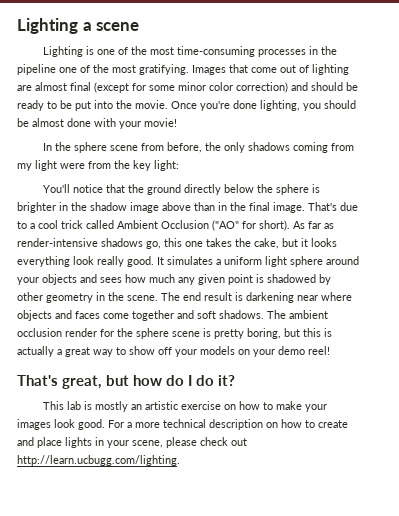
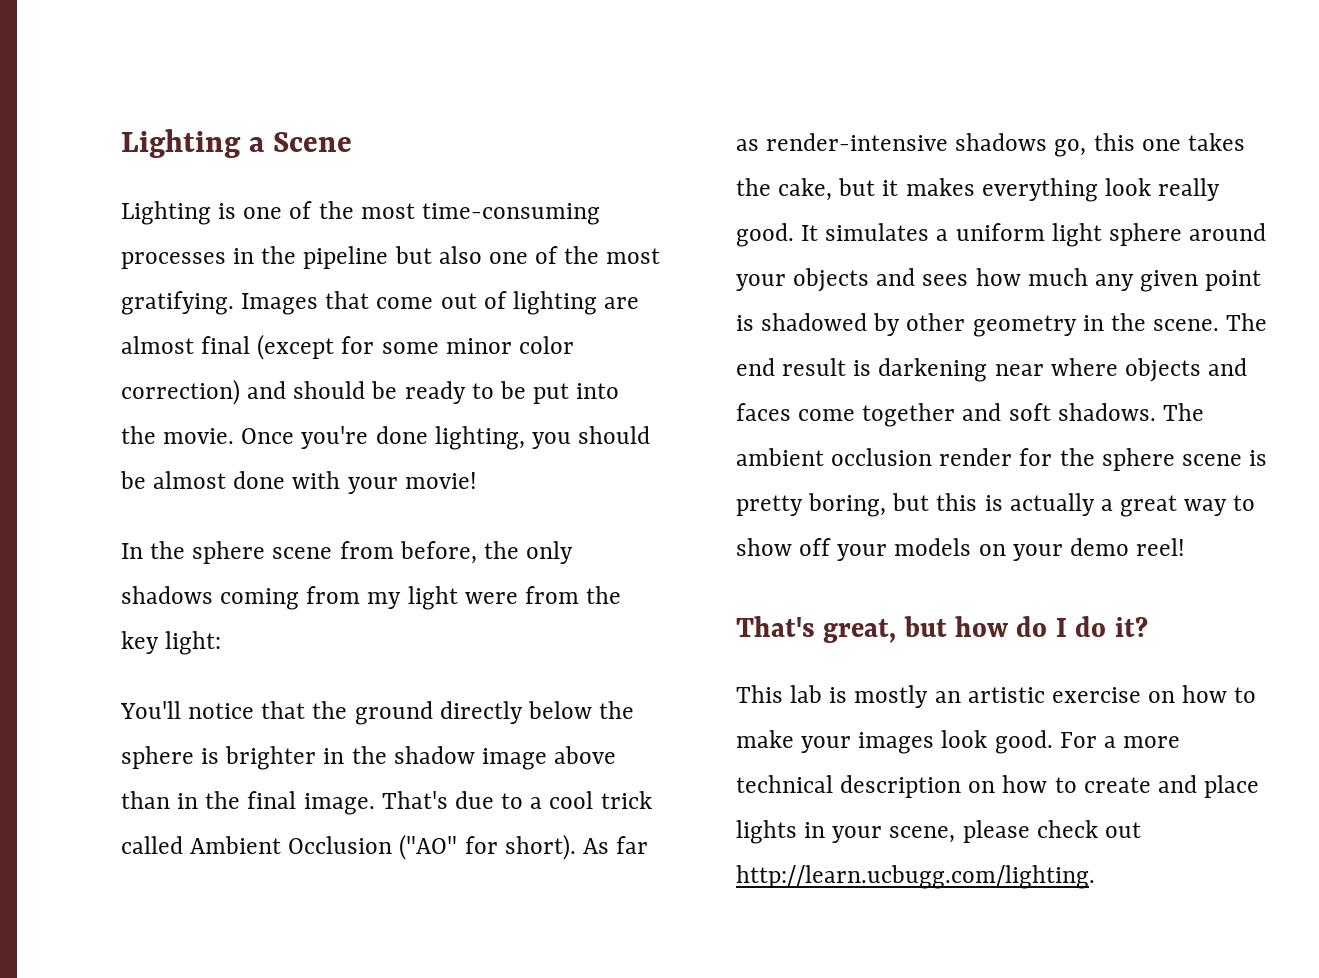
[96,22,140,31] scene -> [273,132,353,152] Scene
(56, 69) none -> [394,246,482,264] but also
[311,238,337,247] looks -> [905,178,975,196] makes

